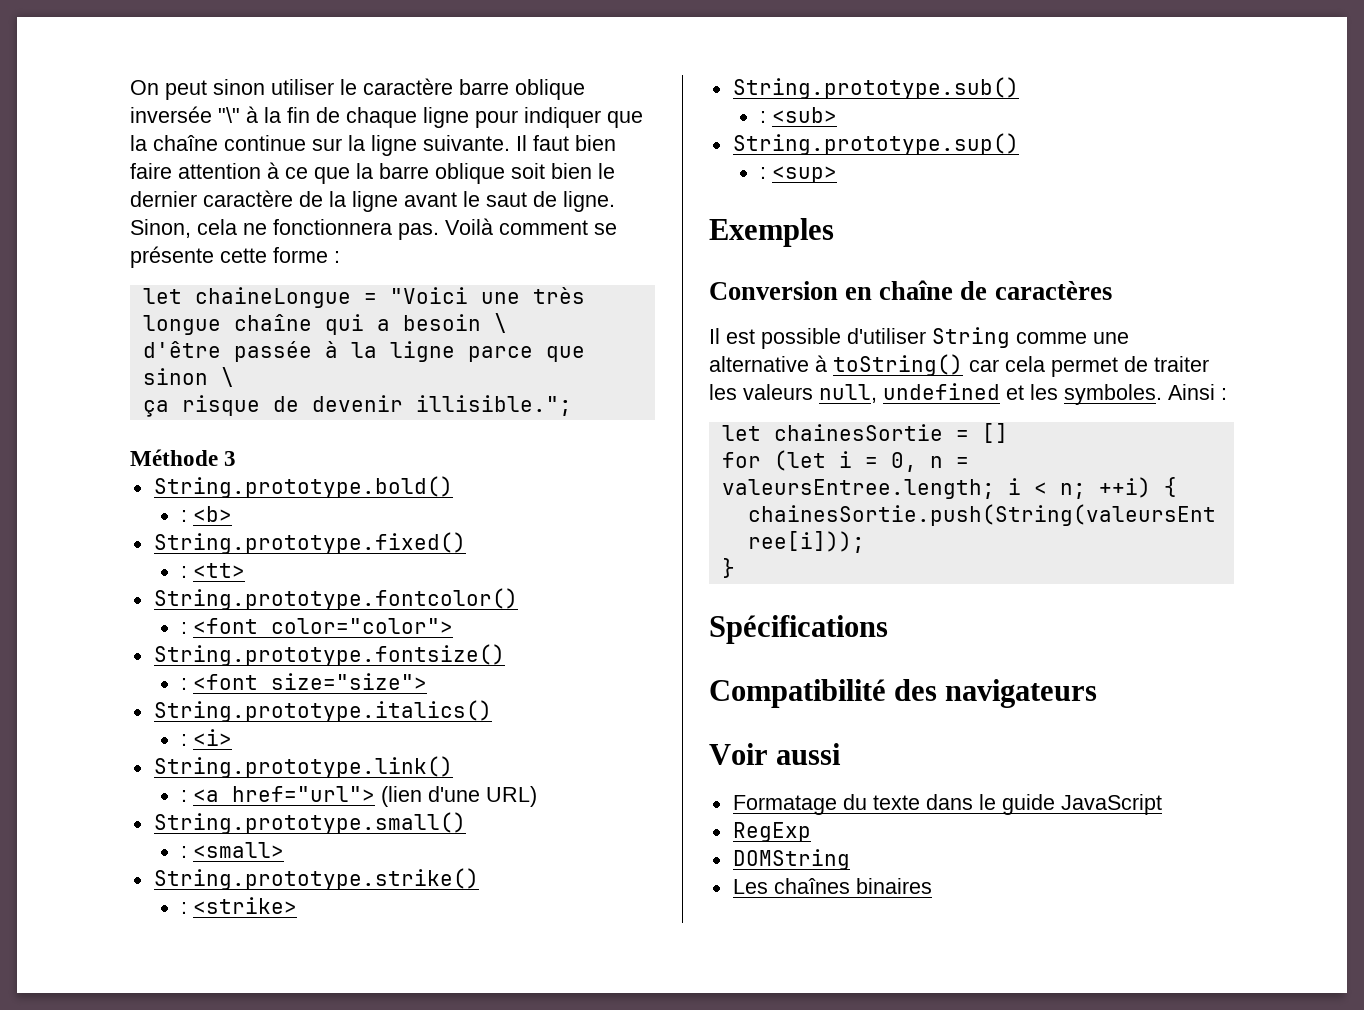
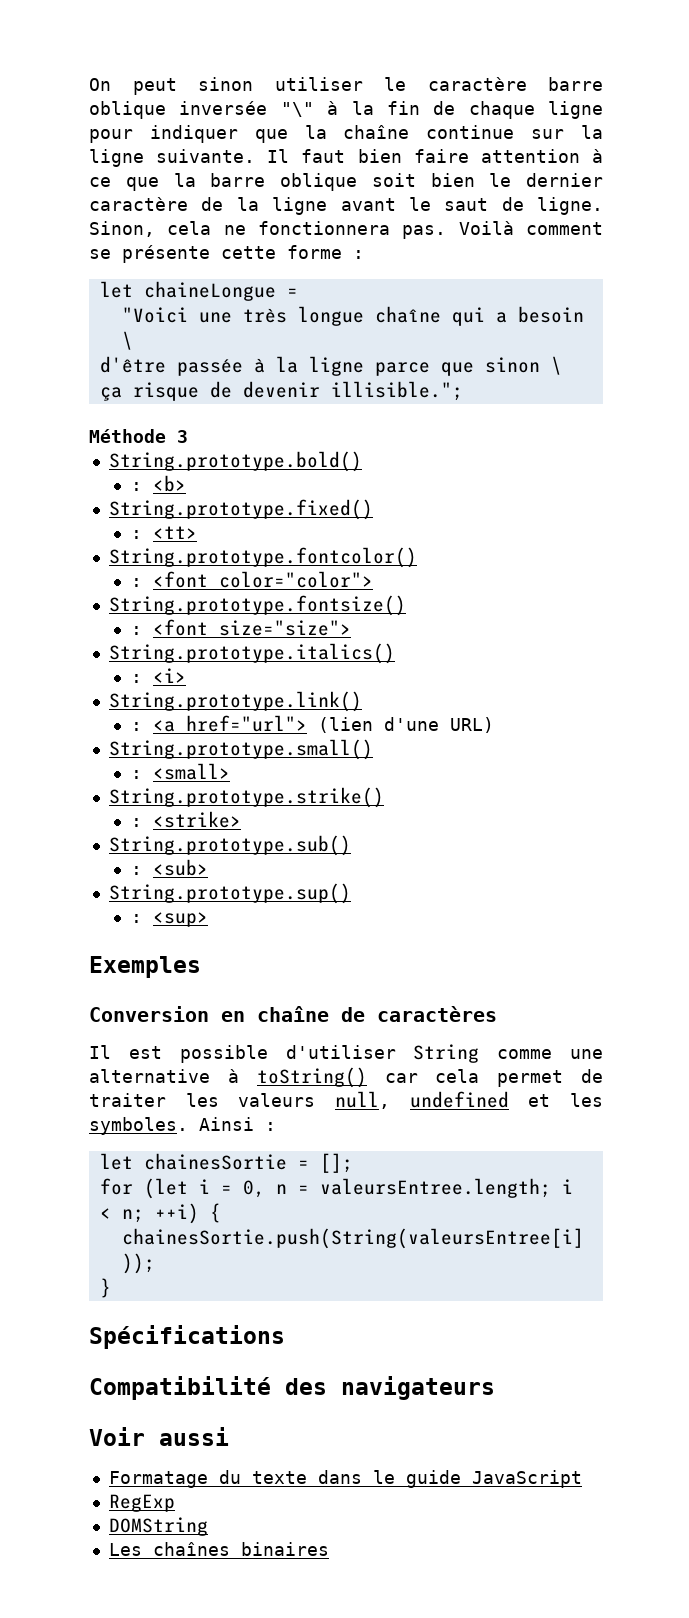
(377, 298) none -> (298, 292) //
[981,423,1008,443] [] -> [319,1153,353,1173] [];

